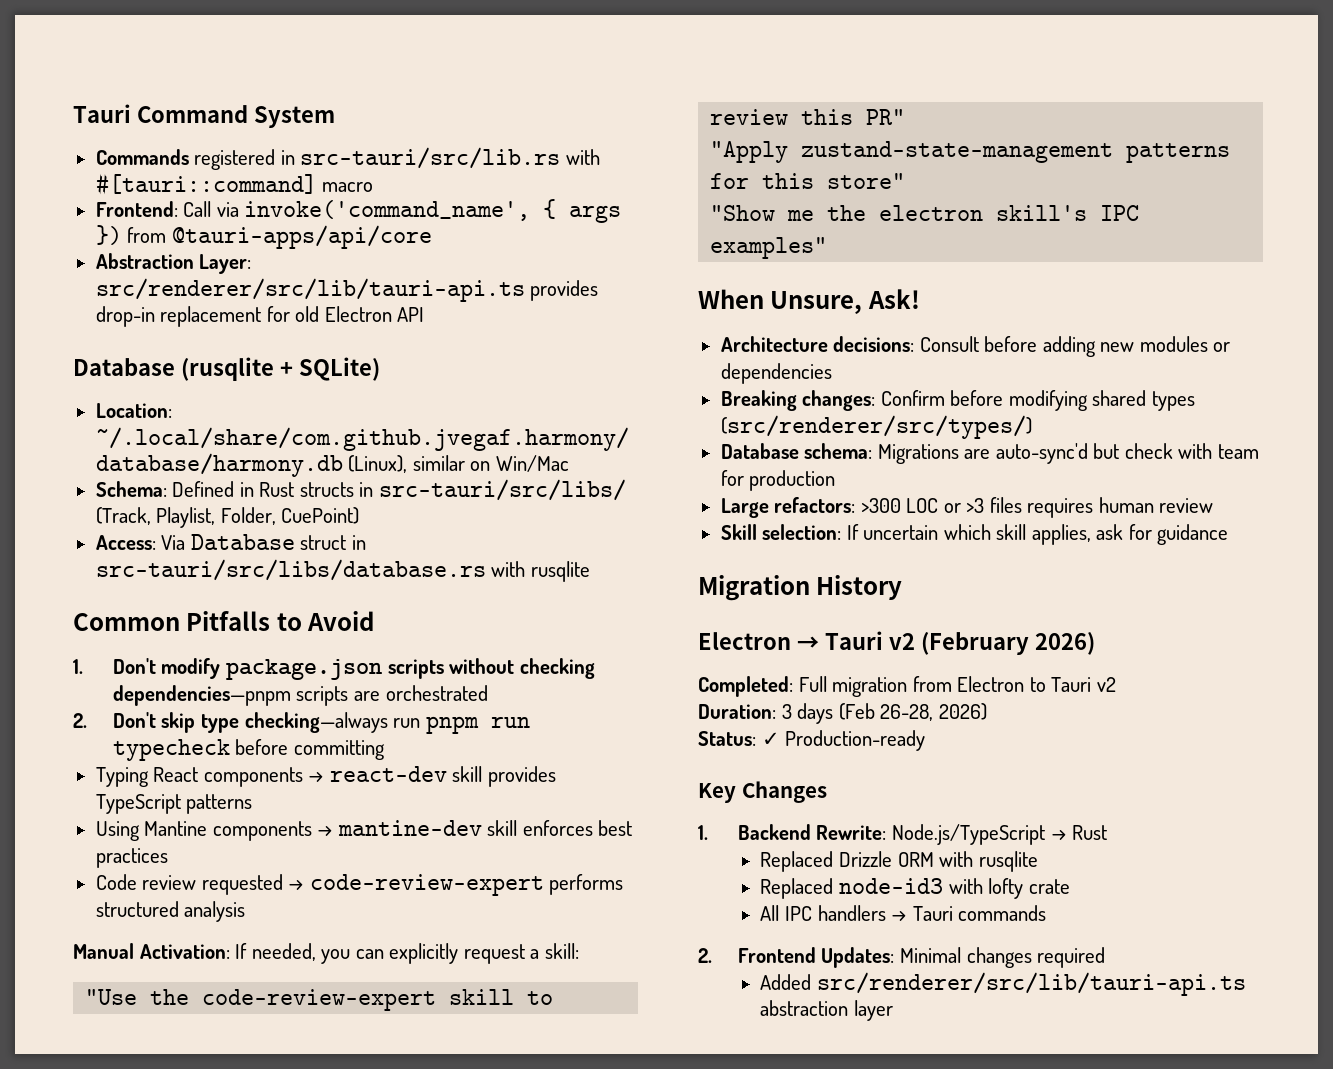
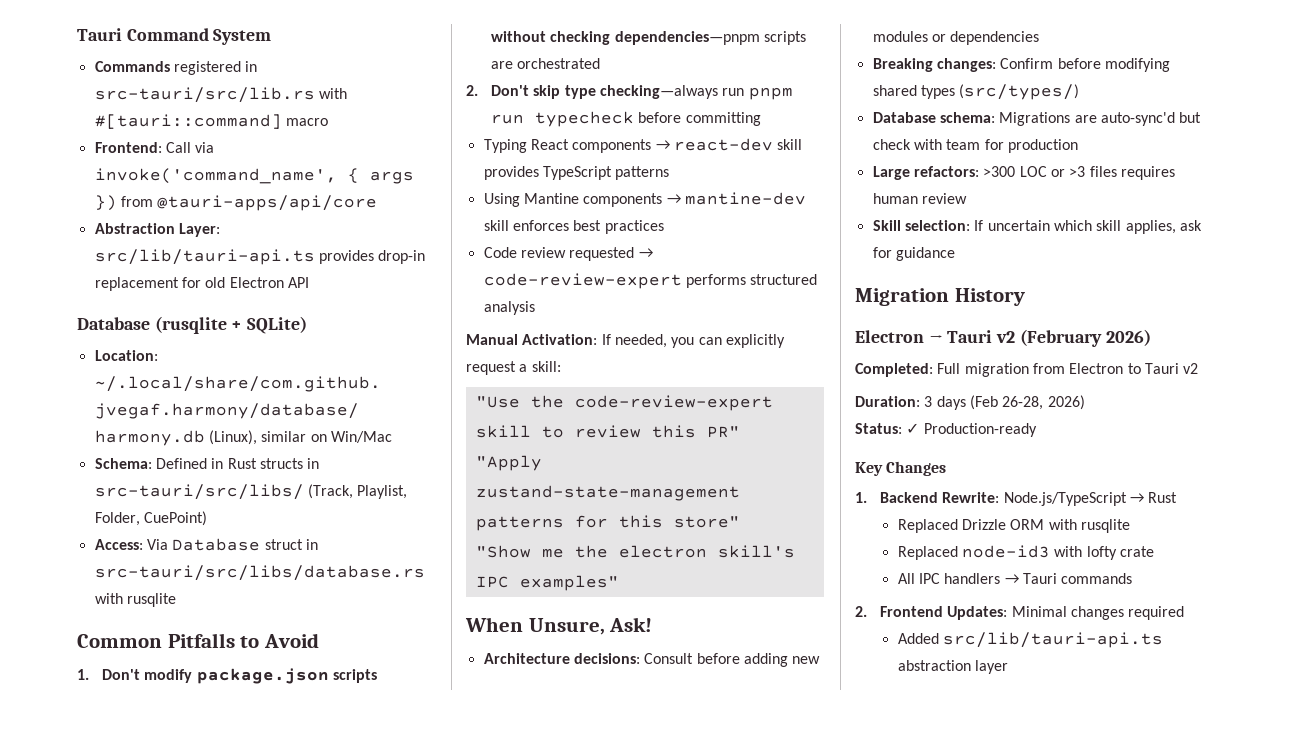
[95,278,525,302] src/renderer/src/lib/tauri-api.ts -> [94,249,315,265] src/lib/tauri-api.ts
[720,415,1032,439] (src/renderer/src/types/) -> [959,84,1080,100] (src/types/)
[817,972,1247,996] src/renderer/src/lib/tauri-api.ts -> [942,632,1163,648] src/lib/tauri-api.ts

